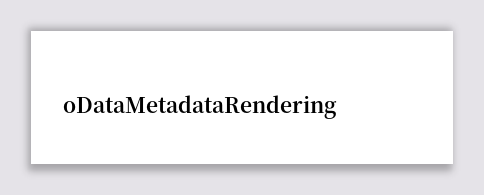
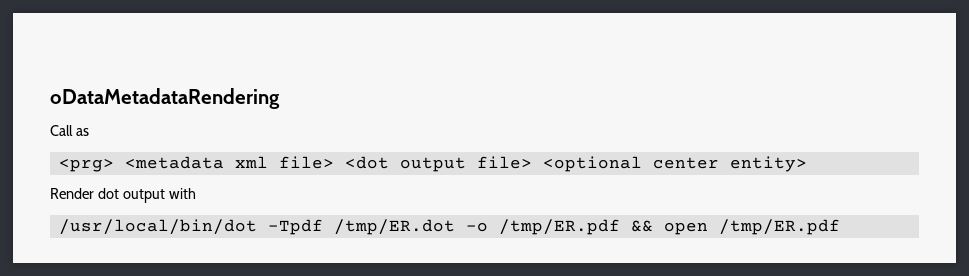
(337, 107) none -> [50,125,89,136] [58,156,807,172] [50,188,196,203] [58,219,840,235] // Call as // <prg> <metadata xml file> <dot output file> <optional center entity> // Render dot output with // /usr/local/bin/dot -Tpdf /tmp/ER.dot -o /tmp/ER.pdf && open /tmp/ER.pdf

